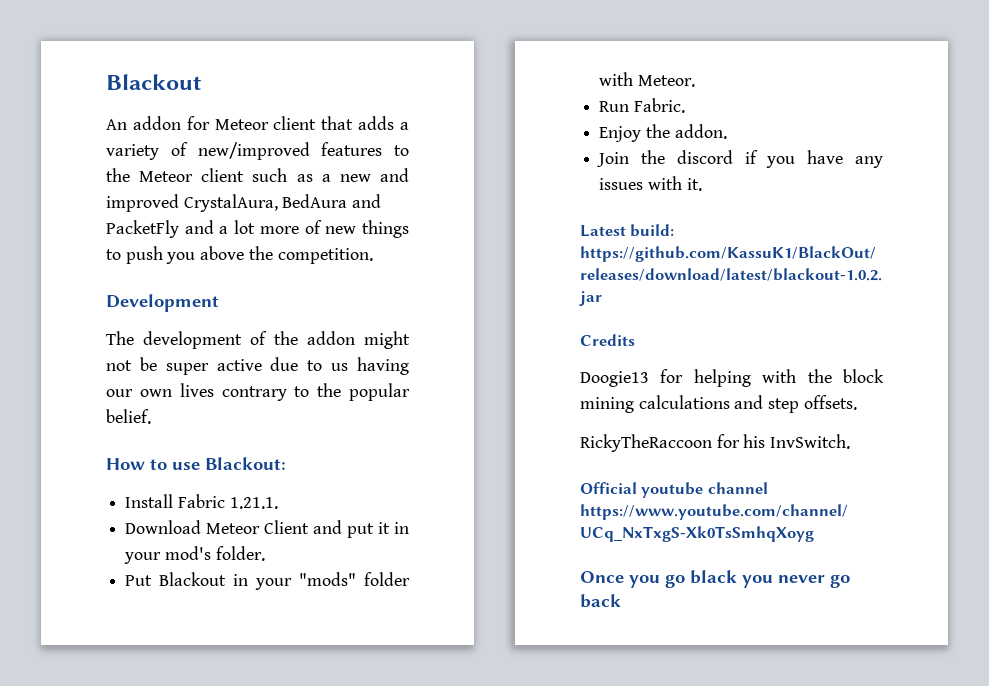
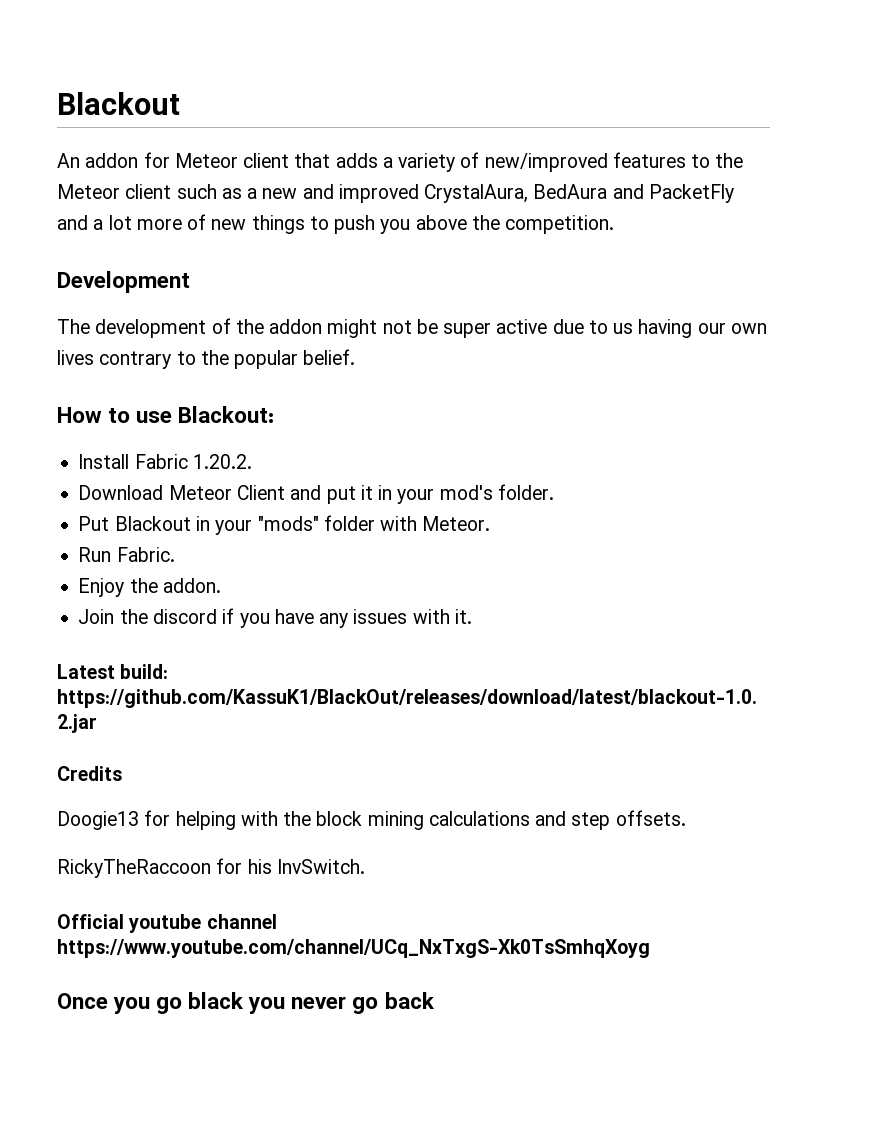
[229,497,278,509] 1.21.1. -> [192,454,252,469] 1.20.2.

